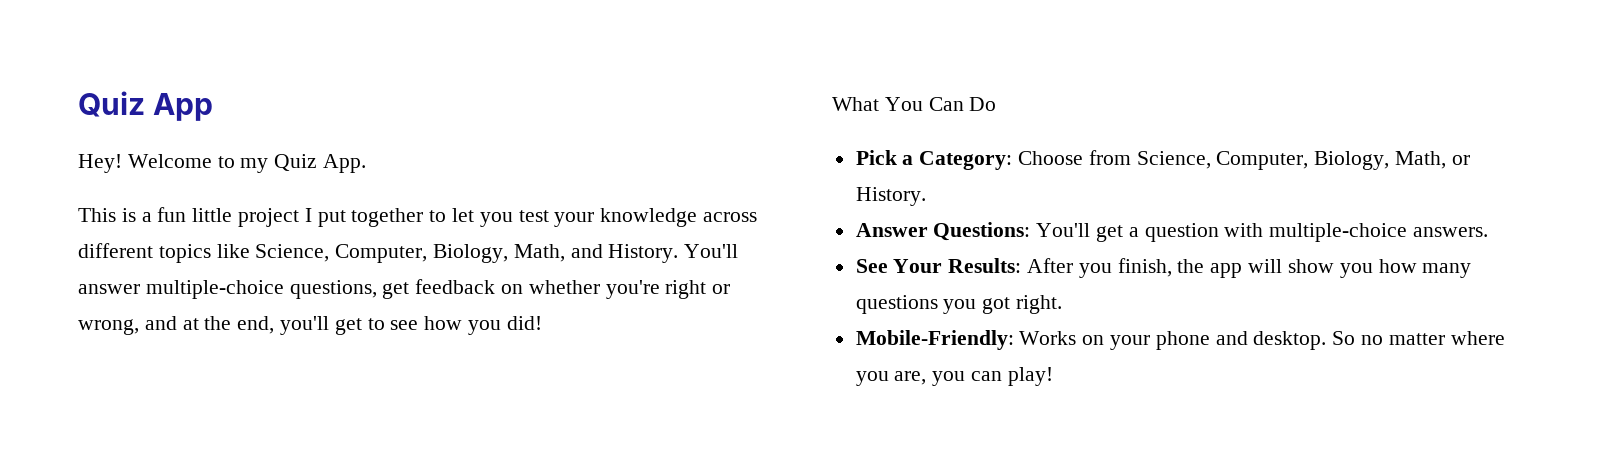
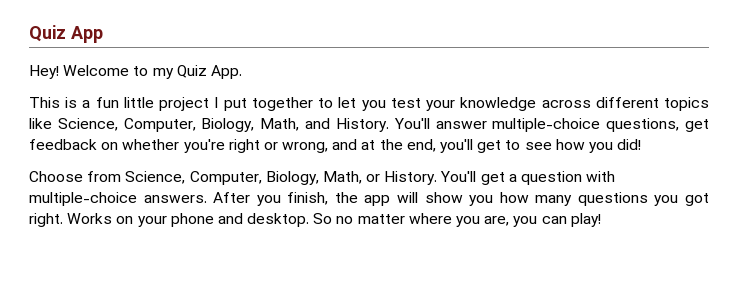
[832,97,997,111] [855,150,1013,170] What You Can Do // Pick a Category: -> (642, 144) none
[855,222,1031,241] // Answer Questions: -> (438, 178) none
[855,258,1022,273] // See Your Results: -> (207, 199) none
[855,330,1014,350] // Mobile-Friendly: -> (63, 220) none

